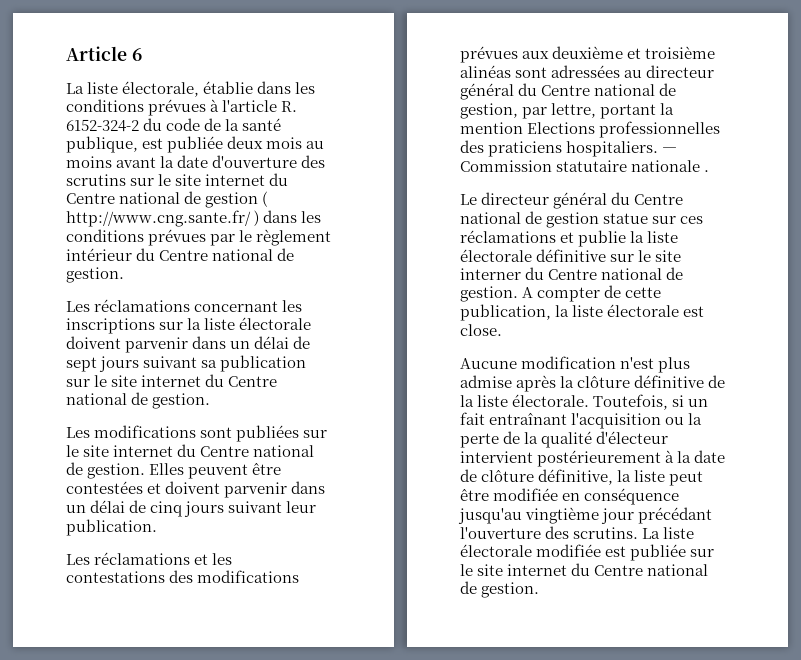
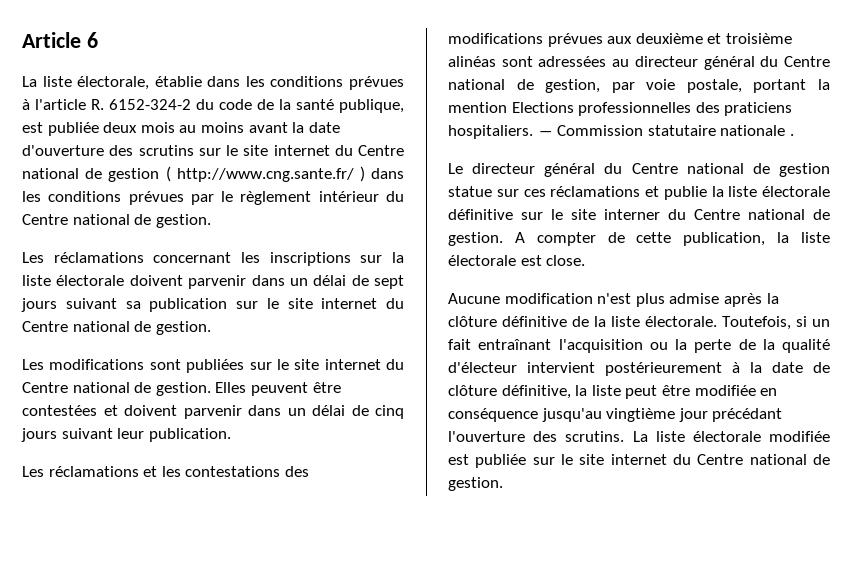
[551,103,597,118] lettre, -> [646,79,742,93] voie postale,

